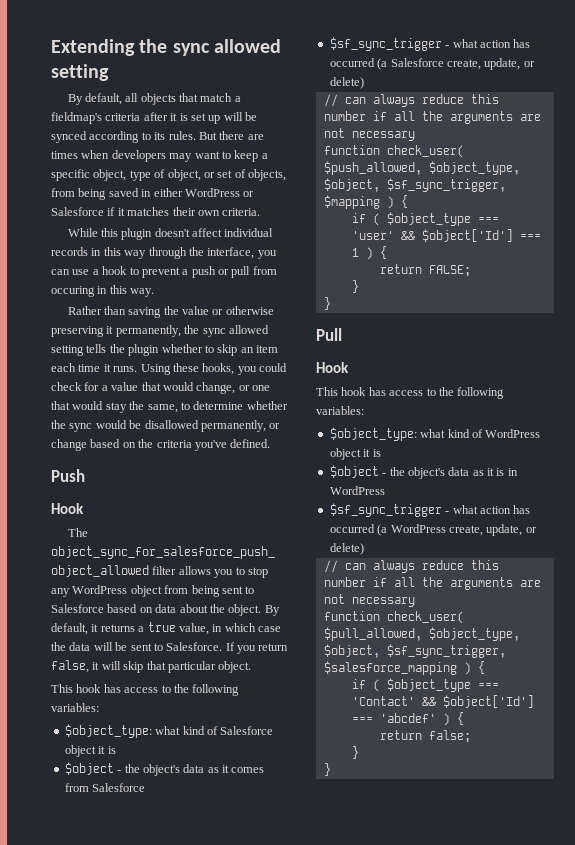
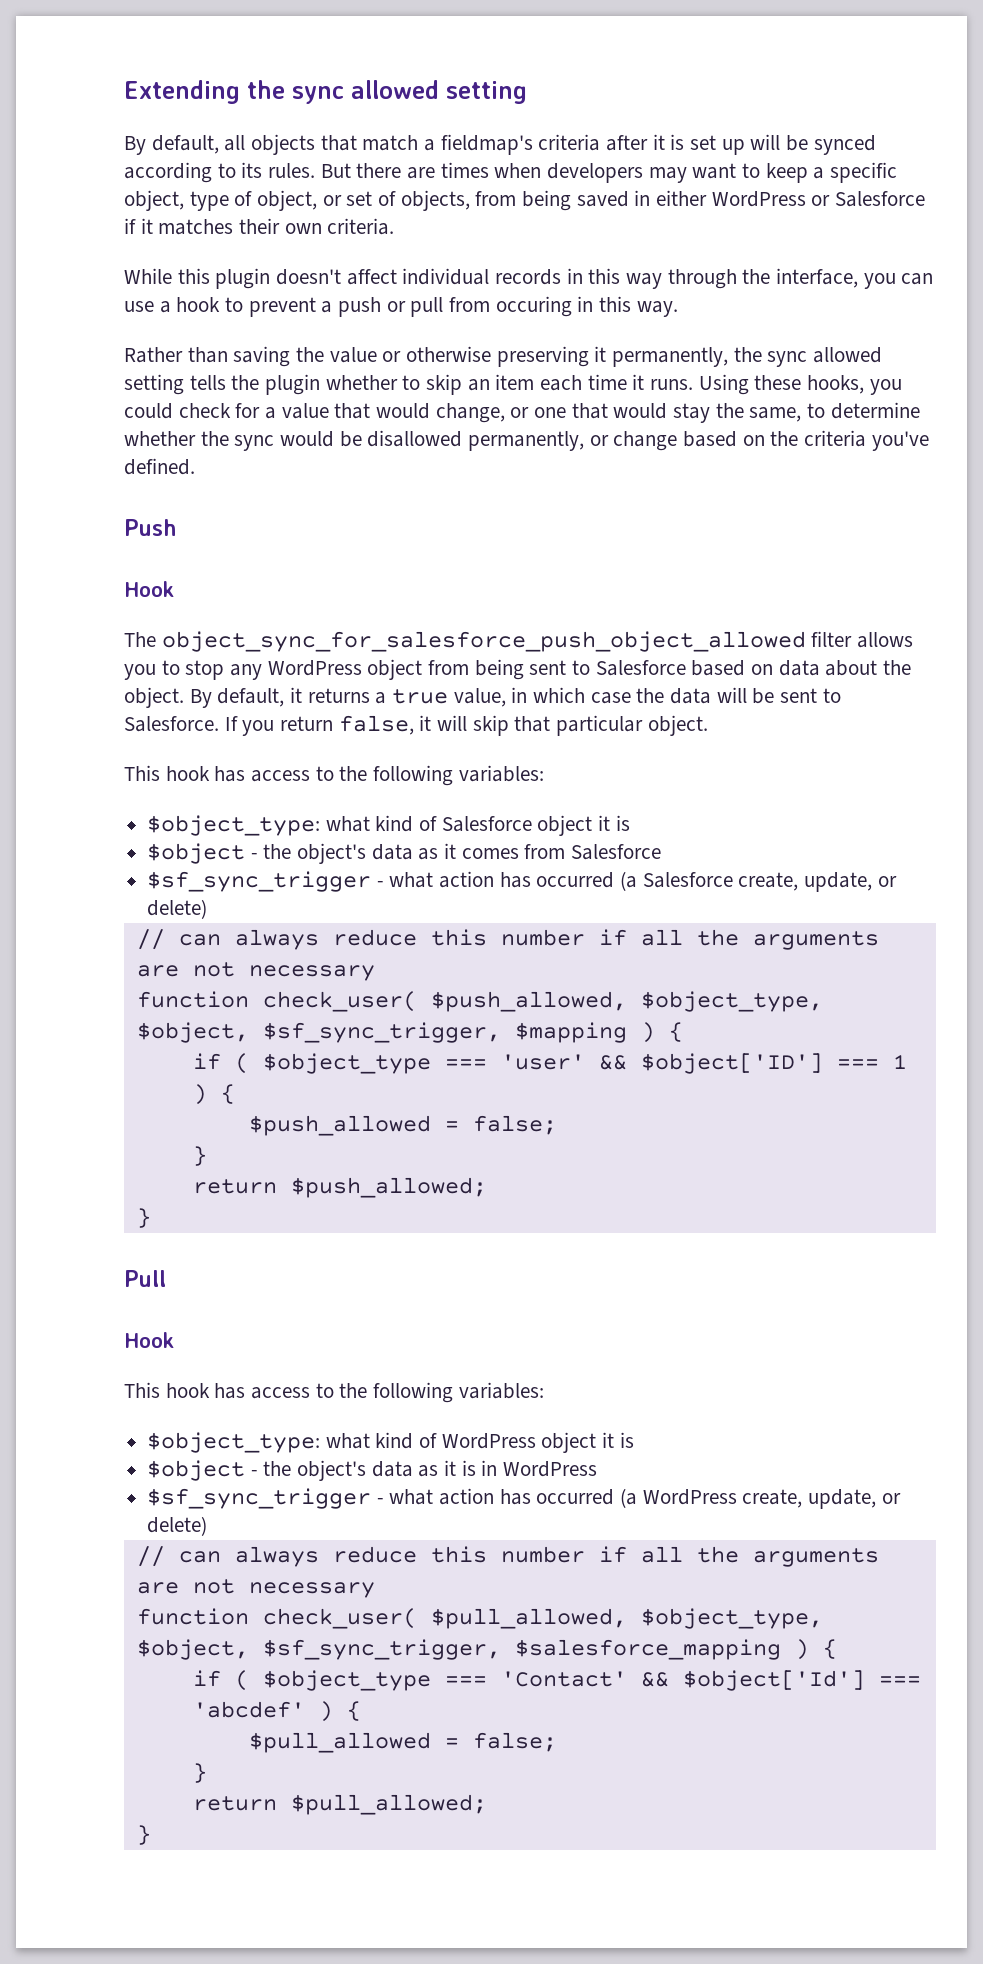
[421,229,513,242] $object['Id'] -> [640,1053,823,1074] $object['ID']
[379,264,471,277] [351,280,359,293] return FALSE; // } -> [248,1115,557,1136] [192,1146,207,1166] [192,1177,487,1198] $push_allowed = false; // } // return $push_allowed;
[379,730,471,743] [351,746,359,759] return false; // } -> [248,1732,557,1753] [192,1763,207,1783] [192,1794,487,1815] $pull_allowed = false; // } // return $pull_allowed;

